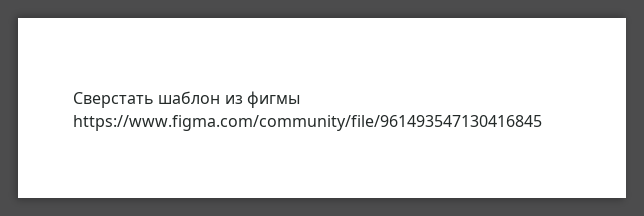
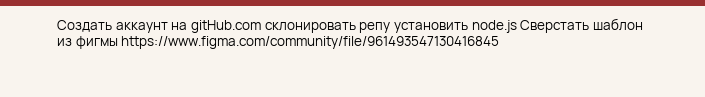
(73, 100) none -> [57,20,517,33] Создать аккаунт на gitHub.com склонировать репу установить node.js

